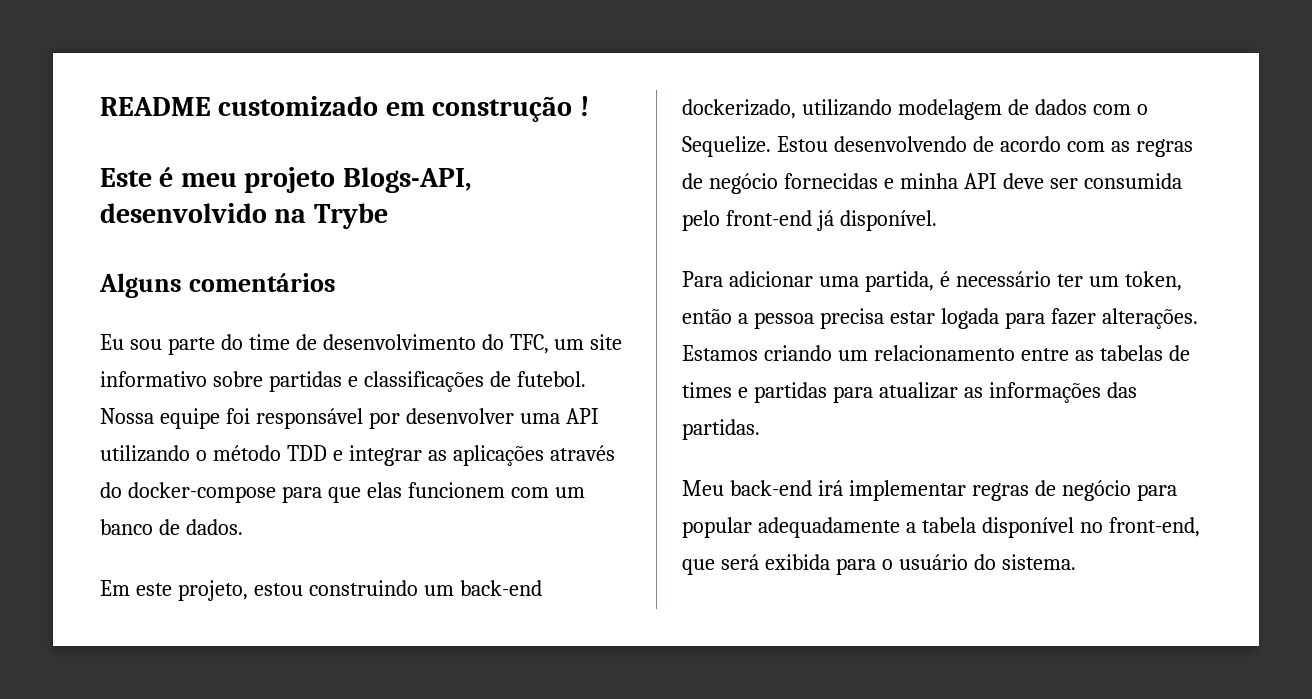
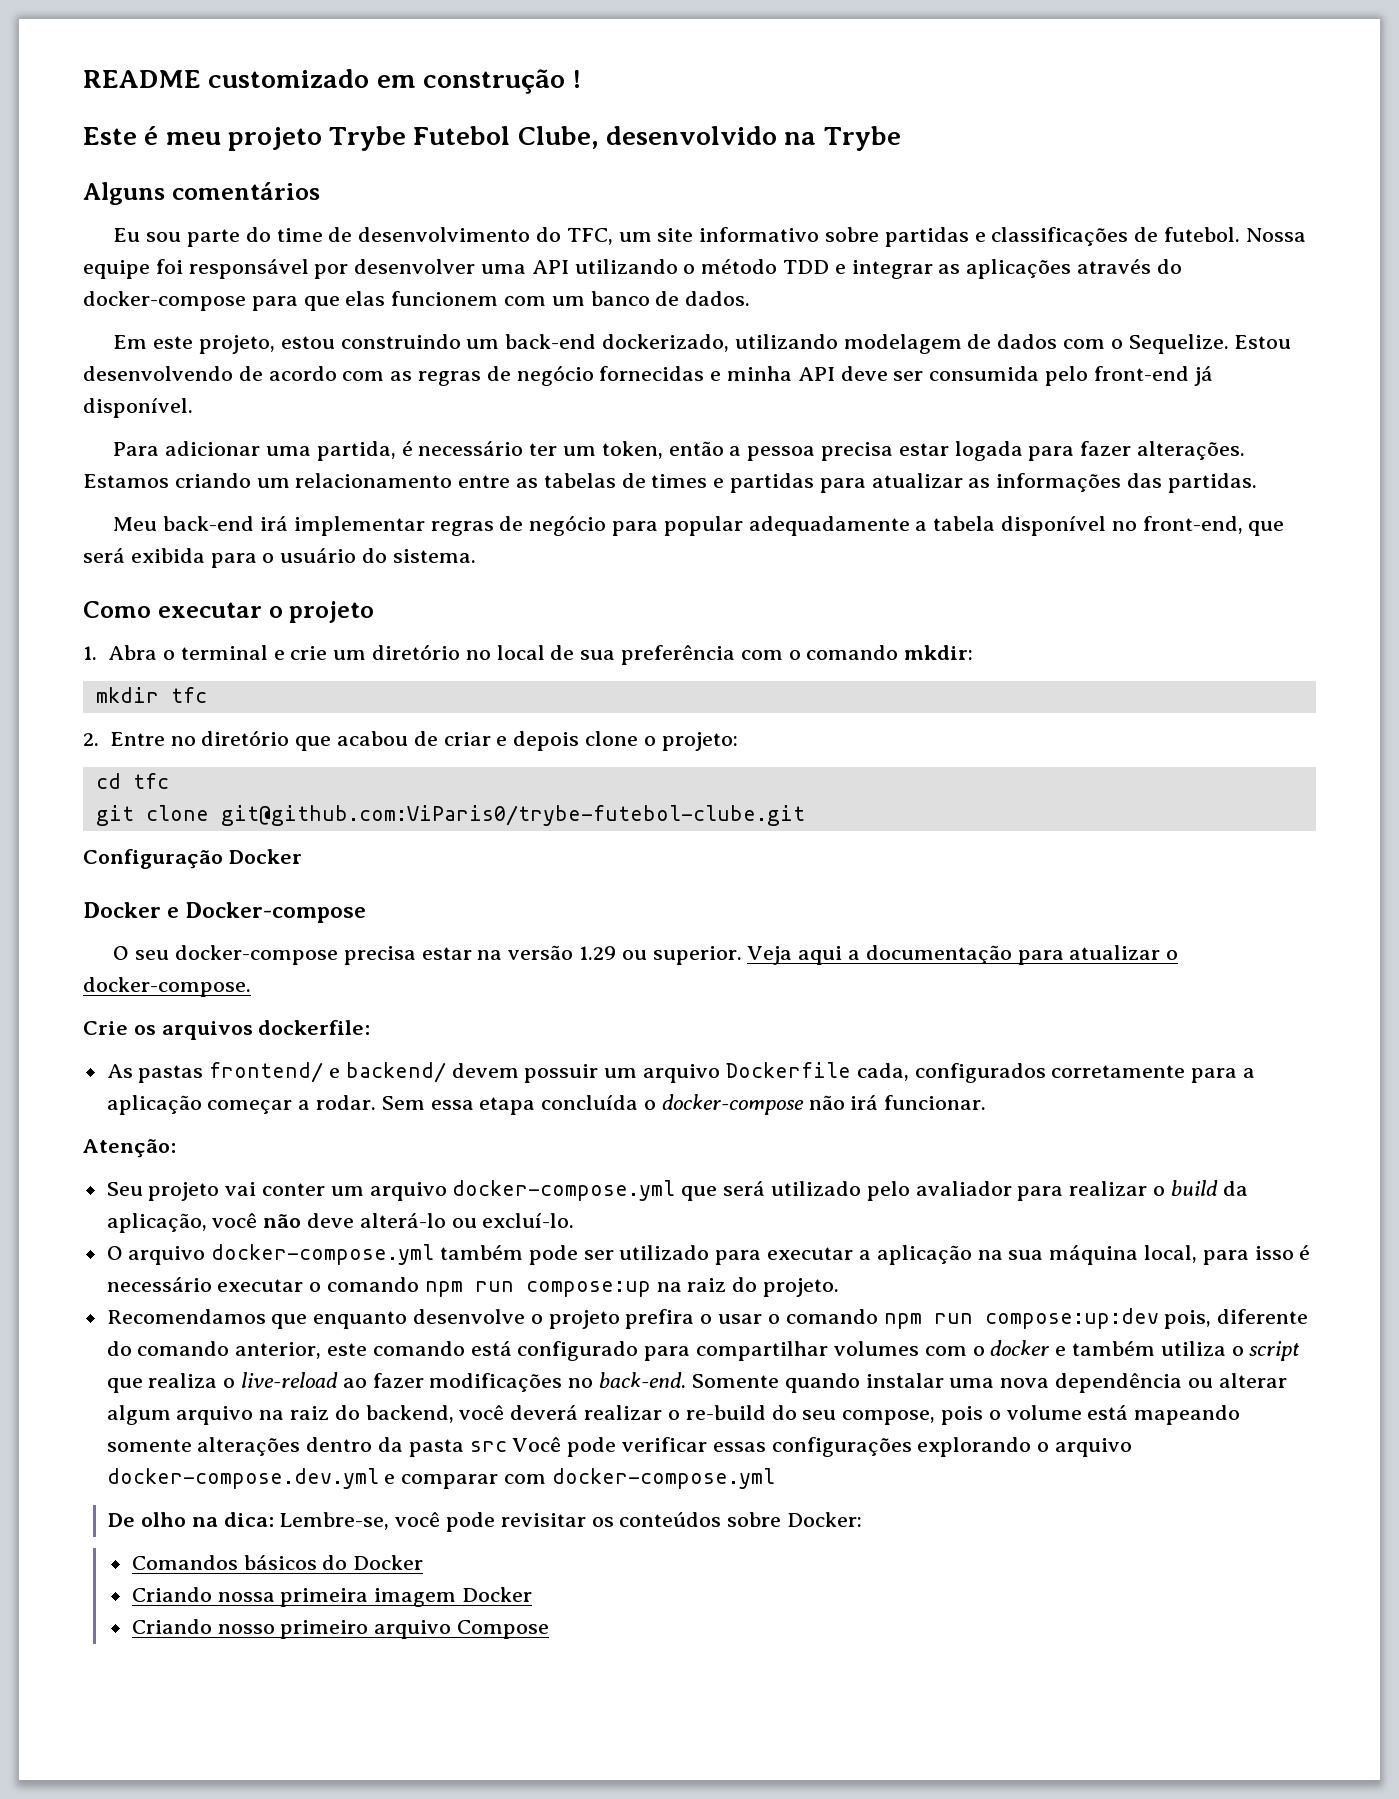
[342,167,472,193] Blogs-API, -> [329,126,599,151] Trybe Futebol Clube,
(1076, 562) none -> [83,601,375,623] [83,644,974,665] [95,687,207,703] [83,730,738,751] [95,773,169,789] [95,805,805,826] [83,849,302,869] [83,902,367,923] [113,945,1179,965] [83,977,251,997] [83,1020,371,1040] [106,1062,1255,1083] [106,1094,987,1115] [83,1139,176,1158] [106,1180,1248,1201] [106,1213,575,1233] [106,1244,1311,1265] [106,1277,840,1297] [106,1308,1309,1329] [106,1340,1301,1361] [106,1372,1287,1393] [106,1405,1241,1425] [106,1437,1133,1457] [106,1468,775,1489] [108,1512,862,1532] [131,1555,424,1570] [131,1587,533,1607] [131,1619,550,1639] // Como executar o projeto // 1. Abra o terminal e crie um diretório no local de sua preferência com o comando mkdir: // mkdir tfc // 2. Entre no diretório que acabou de criar e depois clone o projeto: // cd tfc // git clone git@github.com:ViParis0/trybe-futebol-clube.git // Configuração Docker // Docker e Docker-compose // O seu docker-compose precisa estar na versão 1.29 ou superior. Veja aqui a documentação para atualizar o docker-compose. // Crie os arquivos dockerfile: // As pastas frontend/ e backend/ devem possuir um arquivo Dockerfile cada, configurados corretamente para a aplicação começar a rodar. Sem essa etapa concluída o docker-compose não irá funcionar. // Atenção: // Seu projeto vai conter um arquivo docker-compose.yml que será utilizado pelo avaliador para realizar o build da aplicação, você não deve alterá-lo ou excluí-lo. // O arquivo docker-compose.yml também pode ser utilizado para executar a aplicação na sua máquina local, para isso é necessário executar o comando npm run compose:up na raiz do projeto. // Recomendamos que enquanto desenvolve o projeto prefira o usar o comando npm run compose:up:dev pois, diferente do comando anterior, este comando está configurado para compartilhar volumes com o docker e também utiliza o script que realiza o live-reload ao fazer modificações no back-end. Somente quando instalar uma nova dependência ou alterar algum arquivo na raiz do backend, você deverá realizar o re-build do seu compose, pois o volume está mapeando somente alterações dentro da pasta src Você pode verificar essas configurações explorando o arquivo docker-compose.dev.yml e comparar com docker-compose.yml // De olho na dica: Lembre-se, você pode revisitar os conteúdos sobre Docker: // Comandos básicos do Docker // Criando nossa primeira imagem Docker // Criando nosso primeiro arquivo Compose

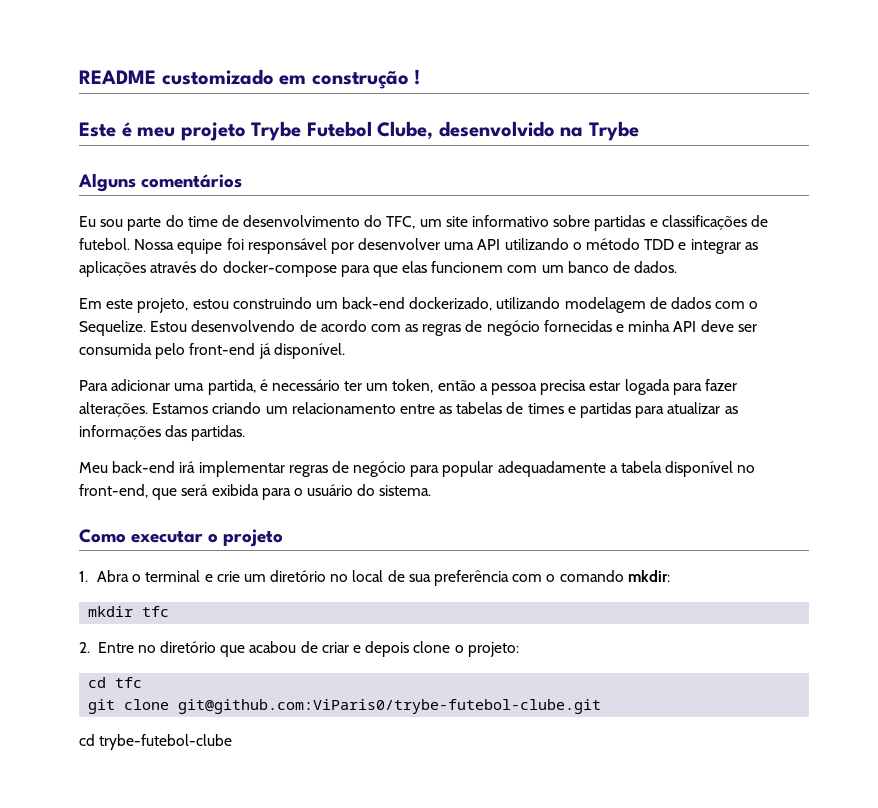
[83,849,302,869] [83,902,367,923] [113,945,1179,965] [83,977,251,997] [83,1020,371,1040] [106,1062,1255,1083] [106,1094,987,1115] [83,1139,176,1158] [106,1180,1248,1201] [106,1213,575,1233] [106,1244,1311,1265] [106,1277,840,1297] [106,1308,1309,1329] [106,1340,1301,1361] [106,1372,1287,1393] [106,1405,1241,1425] [106,1437,1133,1457] [106,1468,775,1489] [108,1512,862,1532] [131,1555,424,1570] [131,1587,533,1607] [131,1619,550,1639] Configuração Docker // Docker e Docker-compose // O seu docker-compose precisa estar na versão 1.29 ou superior. Veja aqui a documentação para atualizar o docker-compose. // Crie os arquivos dockerfile: // As pastas frontend/ e backend/ devem possuir um arquivo Dockerfile cada, configurados corretamente para a aplicação começar a rodar. Sem essa etapa concluída o docker-compose não irá funcionar. // Atenção: // Seu projeto vai conter um arquivo docker-compose.yml que será utilizado pelo avaliador para realizar o build da aplicação, você não deve alterá-lo ou excluí-lo. // O arquivo docker-compose.yml também pode ser utilizado para executar a aplicação na sua máquina local, para isso é necessário executar o comando npm run compose:up na raiz do projeto. // Recomendamos que enquanto desenvolve o projeto prefira o usar o comando npm run compose:up:dev pois, diferente do comando anterior, este comando está configurado para compartilhar volumes com o docker e também utiliza o script que realiza o live-reload ao fazer modificações no back-end. Somente quando instalar uma nova dependência ou alterar algum arquivo na raiz do backend, você deverá realizar o re-build do seu compose, pois o volume está mapeando somente alterações dentro da pasta src Você pode verificar essas configurações explorando o arquivo docker-compose.dev.yml e comparar com docker-compose.yml // De olho na dica: Lembre-se, você pode revisitar os conteúdos sobre Docker: // Comandos básicos do Docker // Criando nossa primeira imagem Docker // Criando nosso primeiro arquivo Compose -> [79,734,233,750] cd trybe-futebol-clube

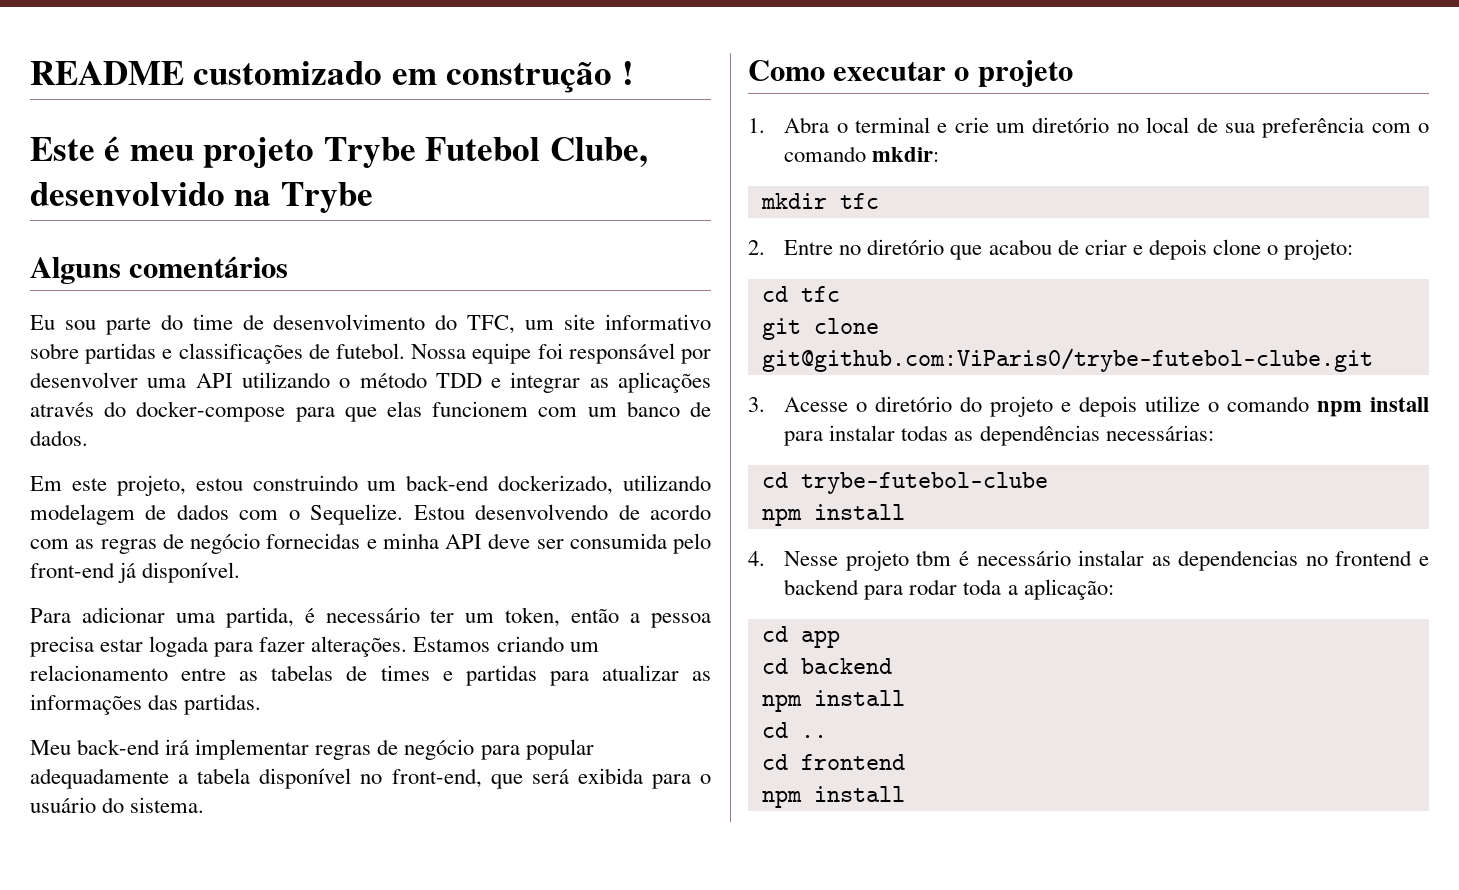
[79,734,233,750] cd trybe-futebol-clube -> [748,396,1429,417] [784,425,1214,446] [761,472,1048,494] [761,504,905,526] [748,550,1429,571] [784,579,1114,600] [761,626,840,648] [761,658,892,674] [761,690,905,712] [761,722,827,738] [761,754,905,770] [761,786,905,808] 3. Acesse o diretório do projeto e depois utilize o comando npm install para instalar todas as dependências necessárias: // cd trybe-futebol-clube // npm install // 4. Nesse projeto tbm é necessário instalar as dependencias no frontend e backend para rodar toda a aplicação: // cd app // cd backend // npm install // cd .. // cd frontend // npm install

